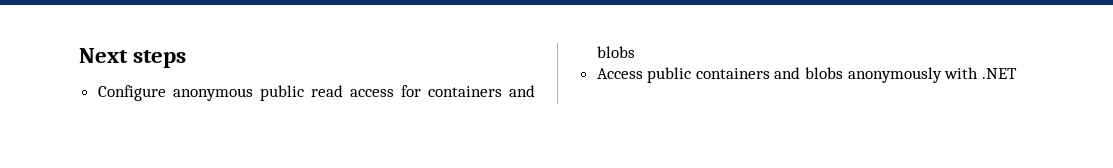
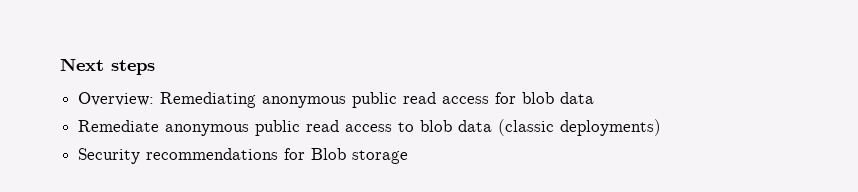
[97,85,166,101] Configure -> [78,92,257,108] Overview: Remediating
[427,85,535,97] [596,46,635,58] [596,67,1017,83] containers and blobs // Access public containers and blobs anonymously with .NET -> [522,92,595,104] [78,119,662,136] [78,148,409,164] blob data // Remediate anonymous public read access to blob data (classic deployments) // Security recommendations for Blob storage

